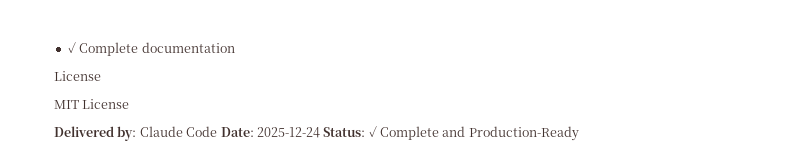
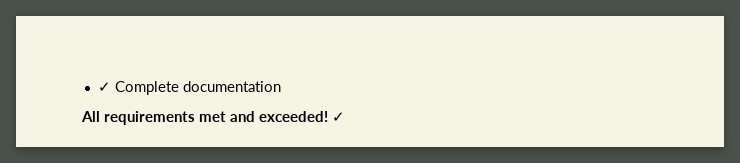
[54,71,101,81] [54,99,130,109] [54,126,579,141] License // MIT License // Delivered by: Claude Code Date: 2025-12-24 Status: ✓ Complete and Production-Ready -> [81,111,345,125] All requirements met and exceeded! ✓

